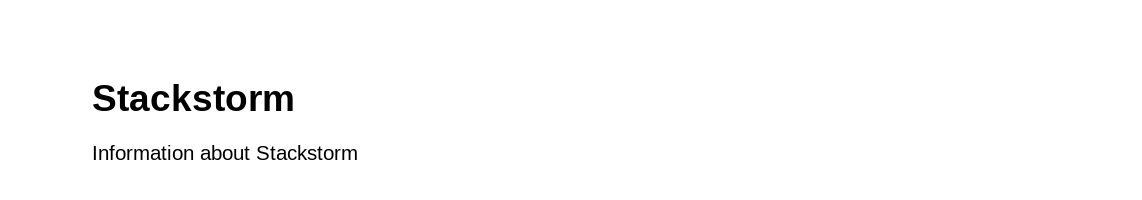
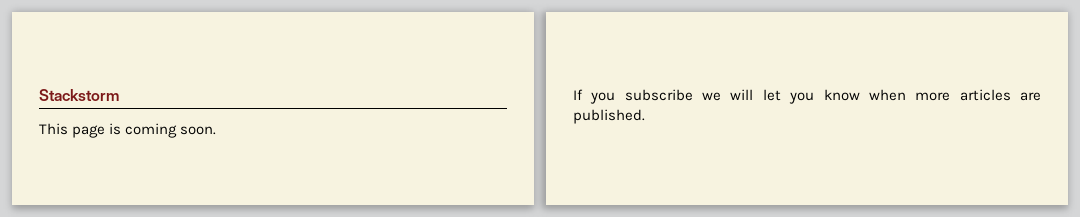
[92,145,358,160] Information about Stackstorm -> [39,123,217,138] [573,89,1041,104] [573,109,645,124] This page is coming soon. // If you subscribe we will let you know when more articles are published.

